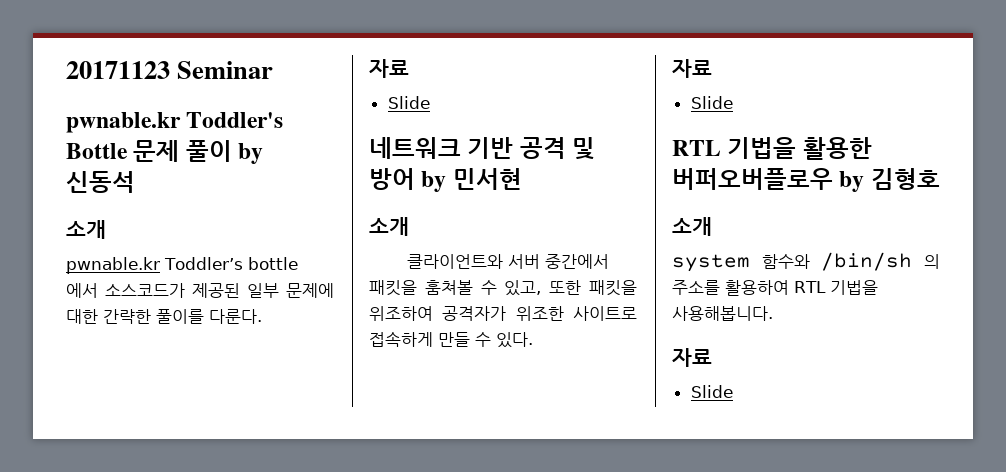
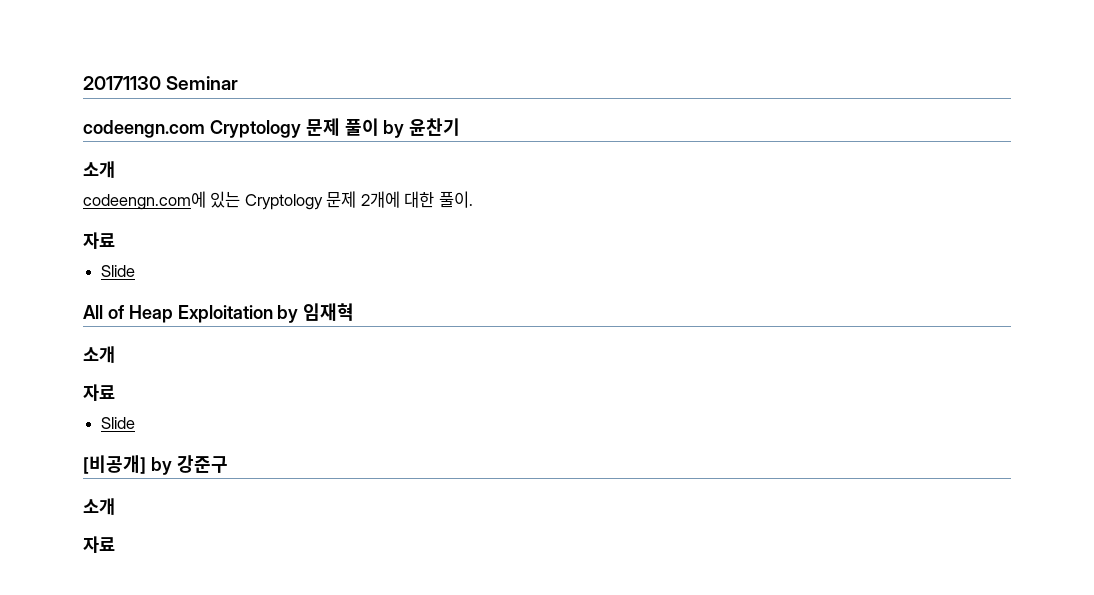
[66,61,170,79] 20171123 -> [83,76,161,90] 20171130
[66,112,284,133] [66,143,128,159] pwnable.kr Toddler's Bottle -> [83,120,301,138] codeengn.com Cryptology
[66,171,135,193] [66,220,106,239] [66,257,298,274] [66,283,334,298] [66,309,262,324] [369,59,409,78] [387,96,430,109] [369,137,596,160] [369,168,522,192] [369,217,409,236] [406,254,609,269] [369,280,637,296] [369,306,637,321] [369,331,533,348] [672,59,712,78] [690,96,733,109] [672,137,872,160] [672,168,940,192] [672,217,712,236] [672,252,940,272] [672,280,878,296] [672,306,773,321] [672,348,712,367] [690,385,733,398] 신동석 // 소개 // pwnable.kr Toddler’s bottle 에서 소스코드가 제공된 일부 문제에 대한 간략한 풀이를 다룬다. // 자료 // Slide // 네트워크 기반 공격 및 방어 by 민서현 // 소개 // 클라이언트와 서버 중간에서 패킷을 훔쳐볼 수 있고, 또한 패킷을 위조하여 공격자가 위조한 사이트로 접속하게 만들 수 있다. // 자료 // Slide // RTL 기법을 활용한 버퍼오버플로우 by 김형호 // 소개 // system 함수와 /bin/sh 의 주소를 활용하여 RTL 기법을 사용해봅니다. // 자료 // Slide -> [409,118,461,136] [83,161,115,178] [83,191,473,210] [83,232,115,249] [101,265,136,277] [83,303,355,323] [83,346,115,363] [83,384,115,401] [101,417,136,429] [83,455,228,475] [83,498,115,515] [83,536,115,553] 윤찬기 // 소개 // codeengn.com에 있는 Cryptology 문제 2개에 대한 풀이. // 자료 // Slide // All of Heap Exploitation by 임재혁 // 소개 // 자료 // Slide // [비공개] by 강준구 // 소개 // 자료

